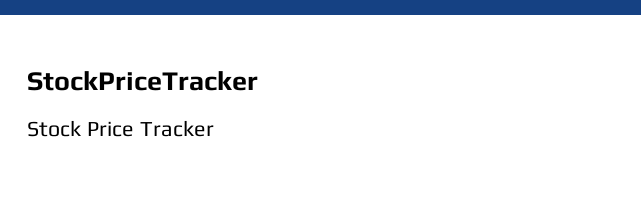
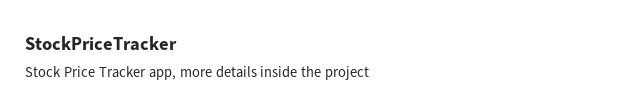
(214, 128) none -> [148,66,370,80] app, more details inside the project

